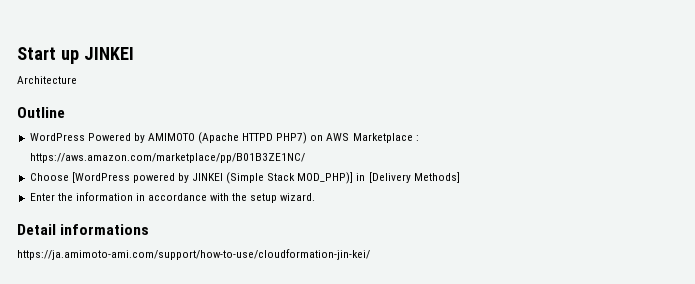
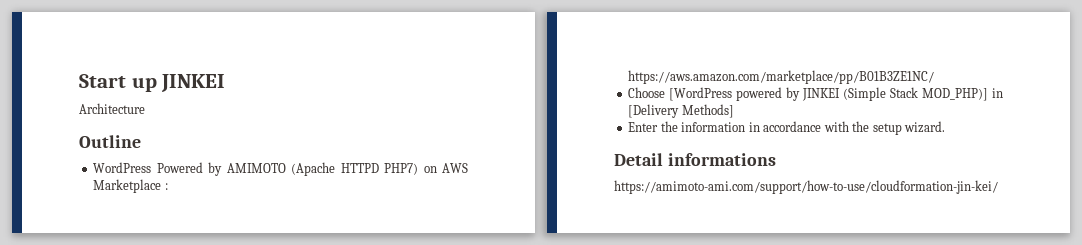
[17,249,370,260] https://ja.amimoto-ami.com/support/how-to-use/cloudformation-jin-kei/ -> [614,180,998,194] https://amimoto-ami.com/support/how-to-use/cloudformation-jin-kei/

